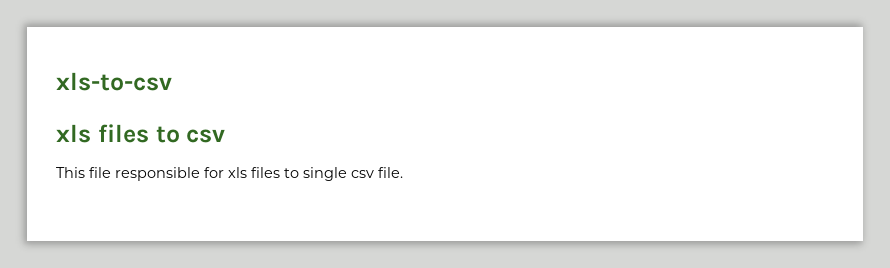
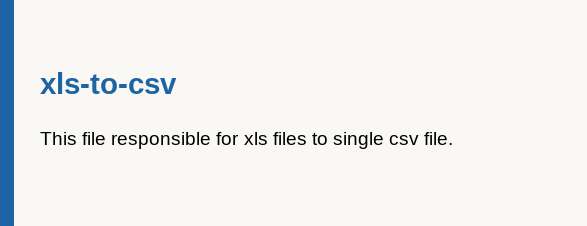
[56,124,226,143] // xls files to csv -> (177, 83) none

